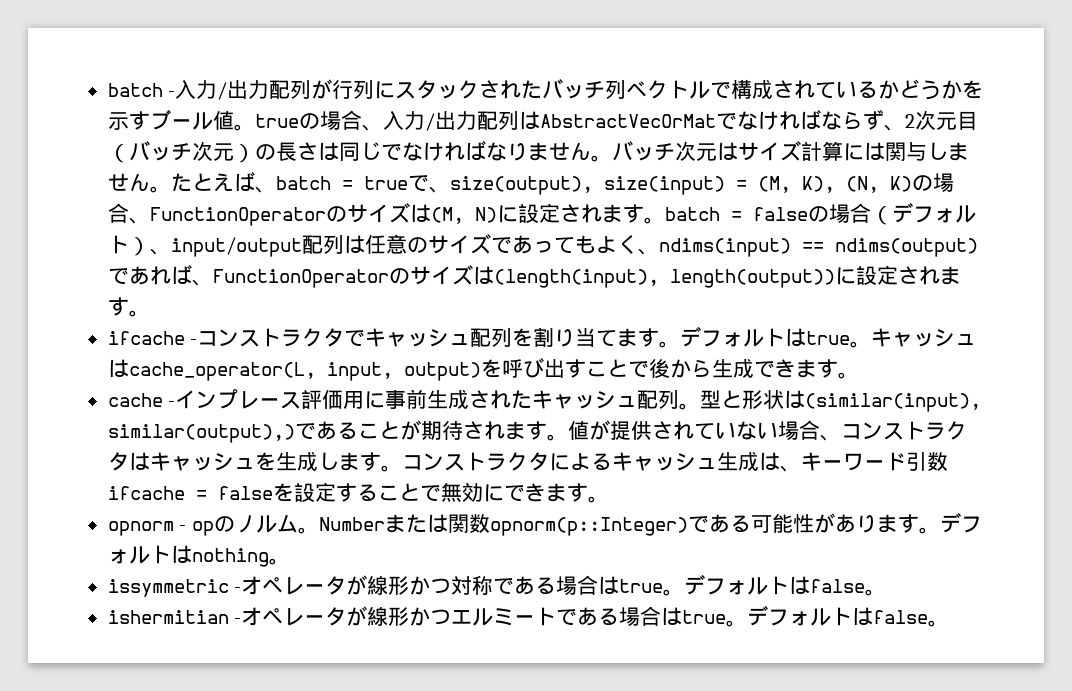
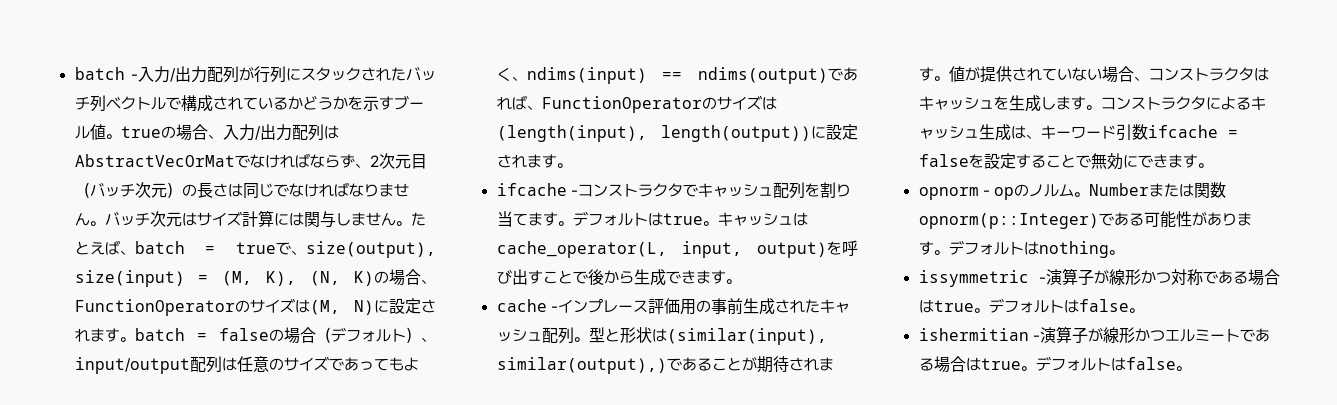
[364,391,386,409] に -> [695,300,711,313] の
[241,576,347,595] オペレータ -> [1046,268,1094,286] 演算子
[241,607,347,626] オペレータ -> [1039,326,1088,344] 演算子

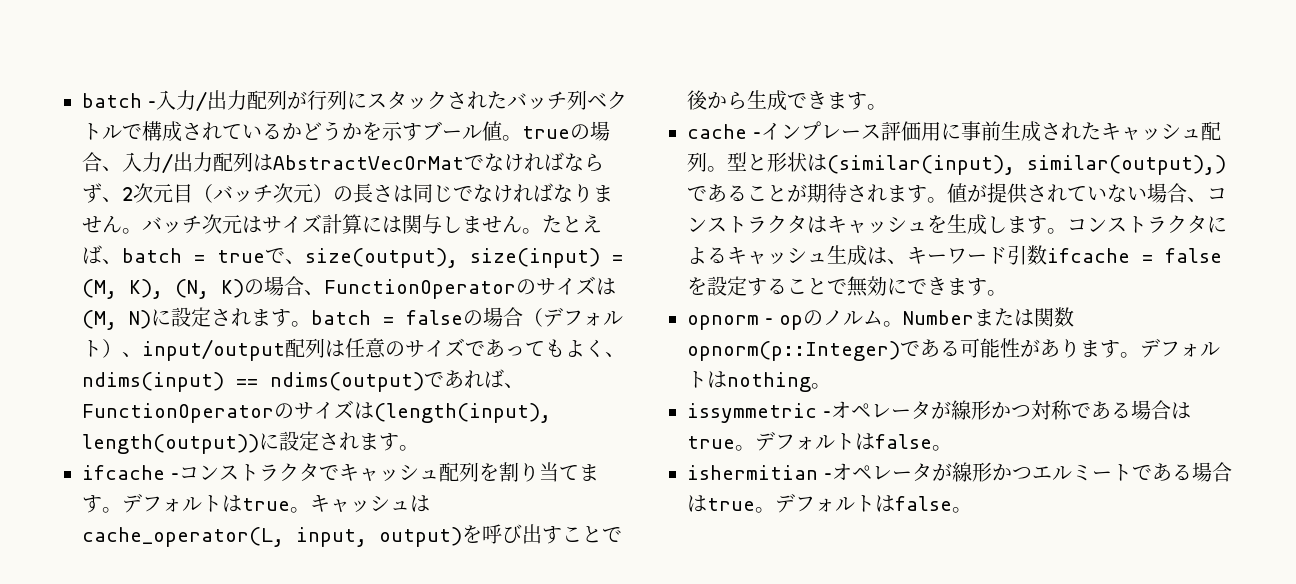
[695,300,711,313] の -> [941,123,961,140] に
[1046,268,1094,286] 演算子 -> [831,401,931,419] オペレータ
[1039,326,1088,344] 演算子 -> [832,463,932,481] オペレータ

